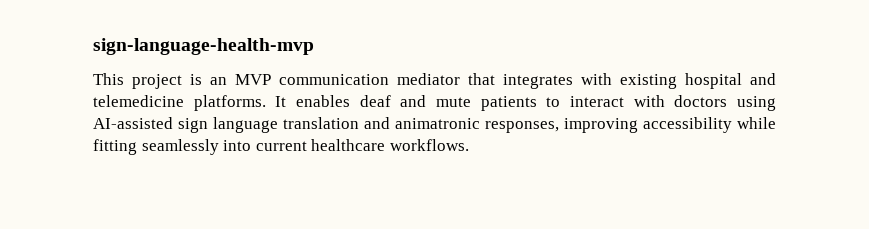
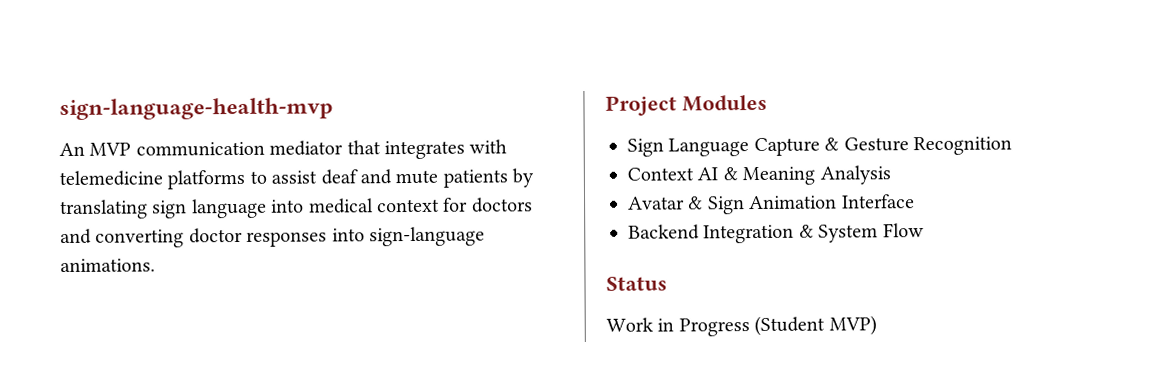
[93,73,227,89] This project is an -> [59,142,85,157] An
[620,73,776,89] [93,95,776,111] [93,117,776,133] [93,139,469,155] existing hospital and telemedicine platforms. It enables deaf and mute patients to interact with doctors using AI-assisted sign language translation and animatronic responses, improving accessibility while fitting seamlessly into current healthcare workflows. -> [59,168,535,190] [60,197,533,220] [60,226,485,248] [60,258,155,273] [605,94,767,116] [627,136,1012,157] [627,165,891,186] [628,194,915,215] [628,223,924,244] [606,276,667,291] [606,315,877,337] telemedicine platforms to assist deaf and mute patients by translating sign language into medical context for doctors and converting doctor responses into sign-language animations. // Project Modules // Sign Language Capture & Gesture Recognition // Context AI & Meaning Analysis // Avatar & Sign Animation Interface // Backend Integration & System Flow // Status // Work in Progress (Student MVP)

